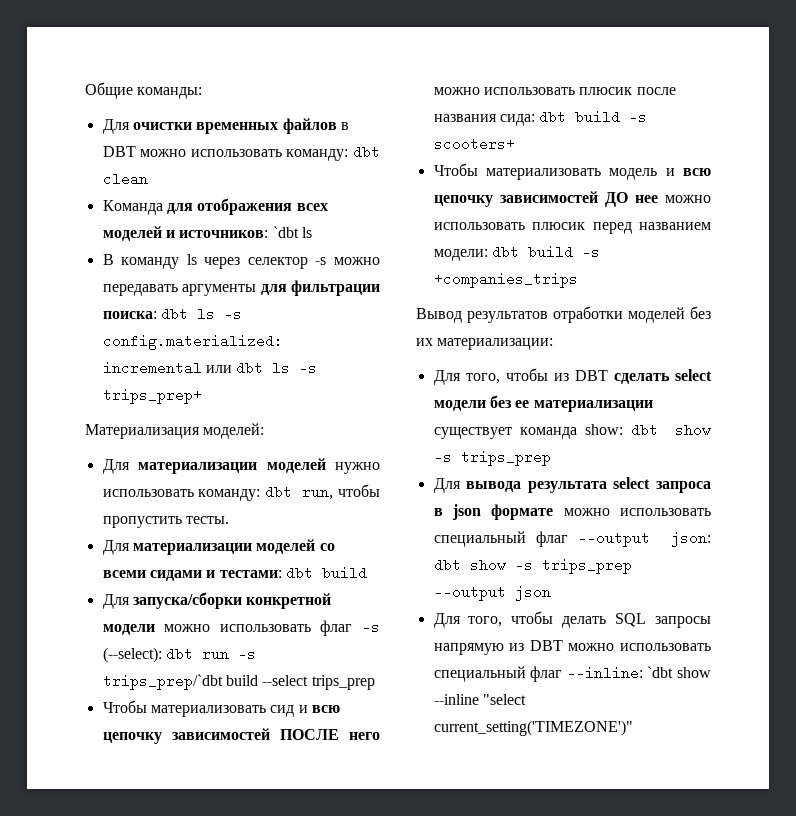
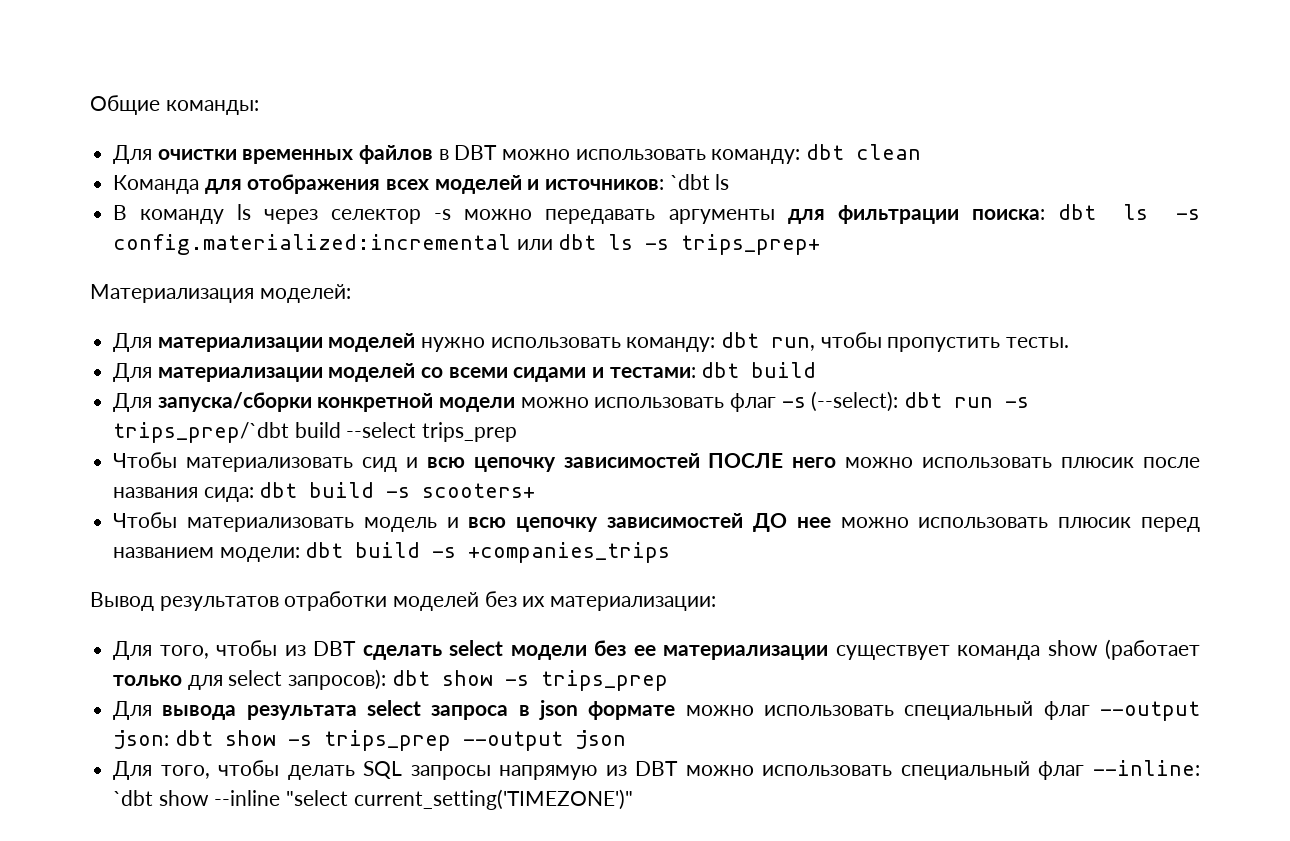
[584,424,623,435] show: -> [1047,639,1200,660] [113,669,387,690] show (работает только для select запросов):

